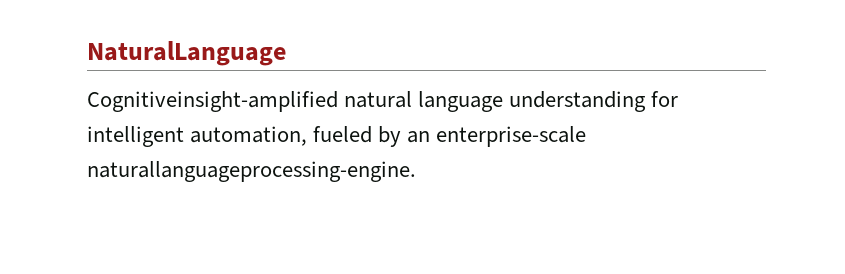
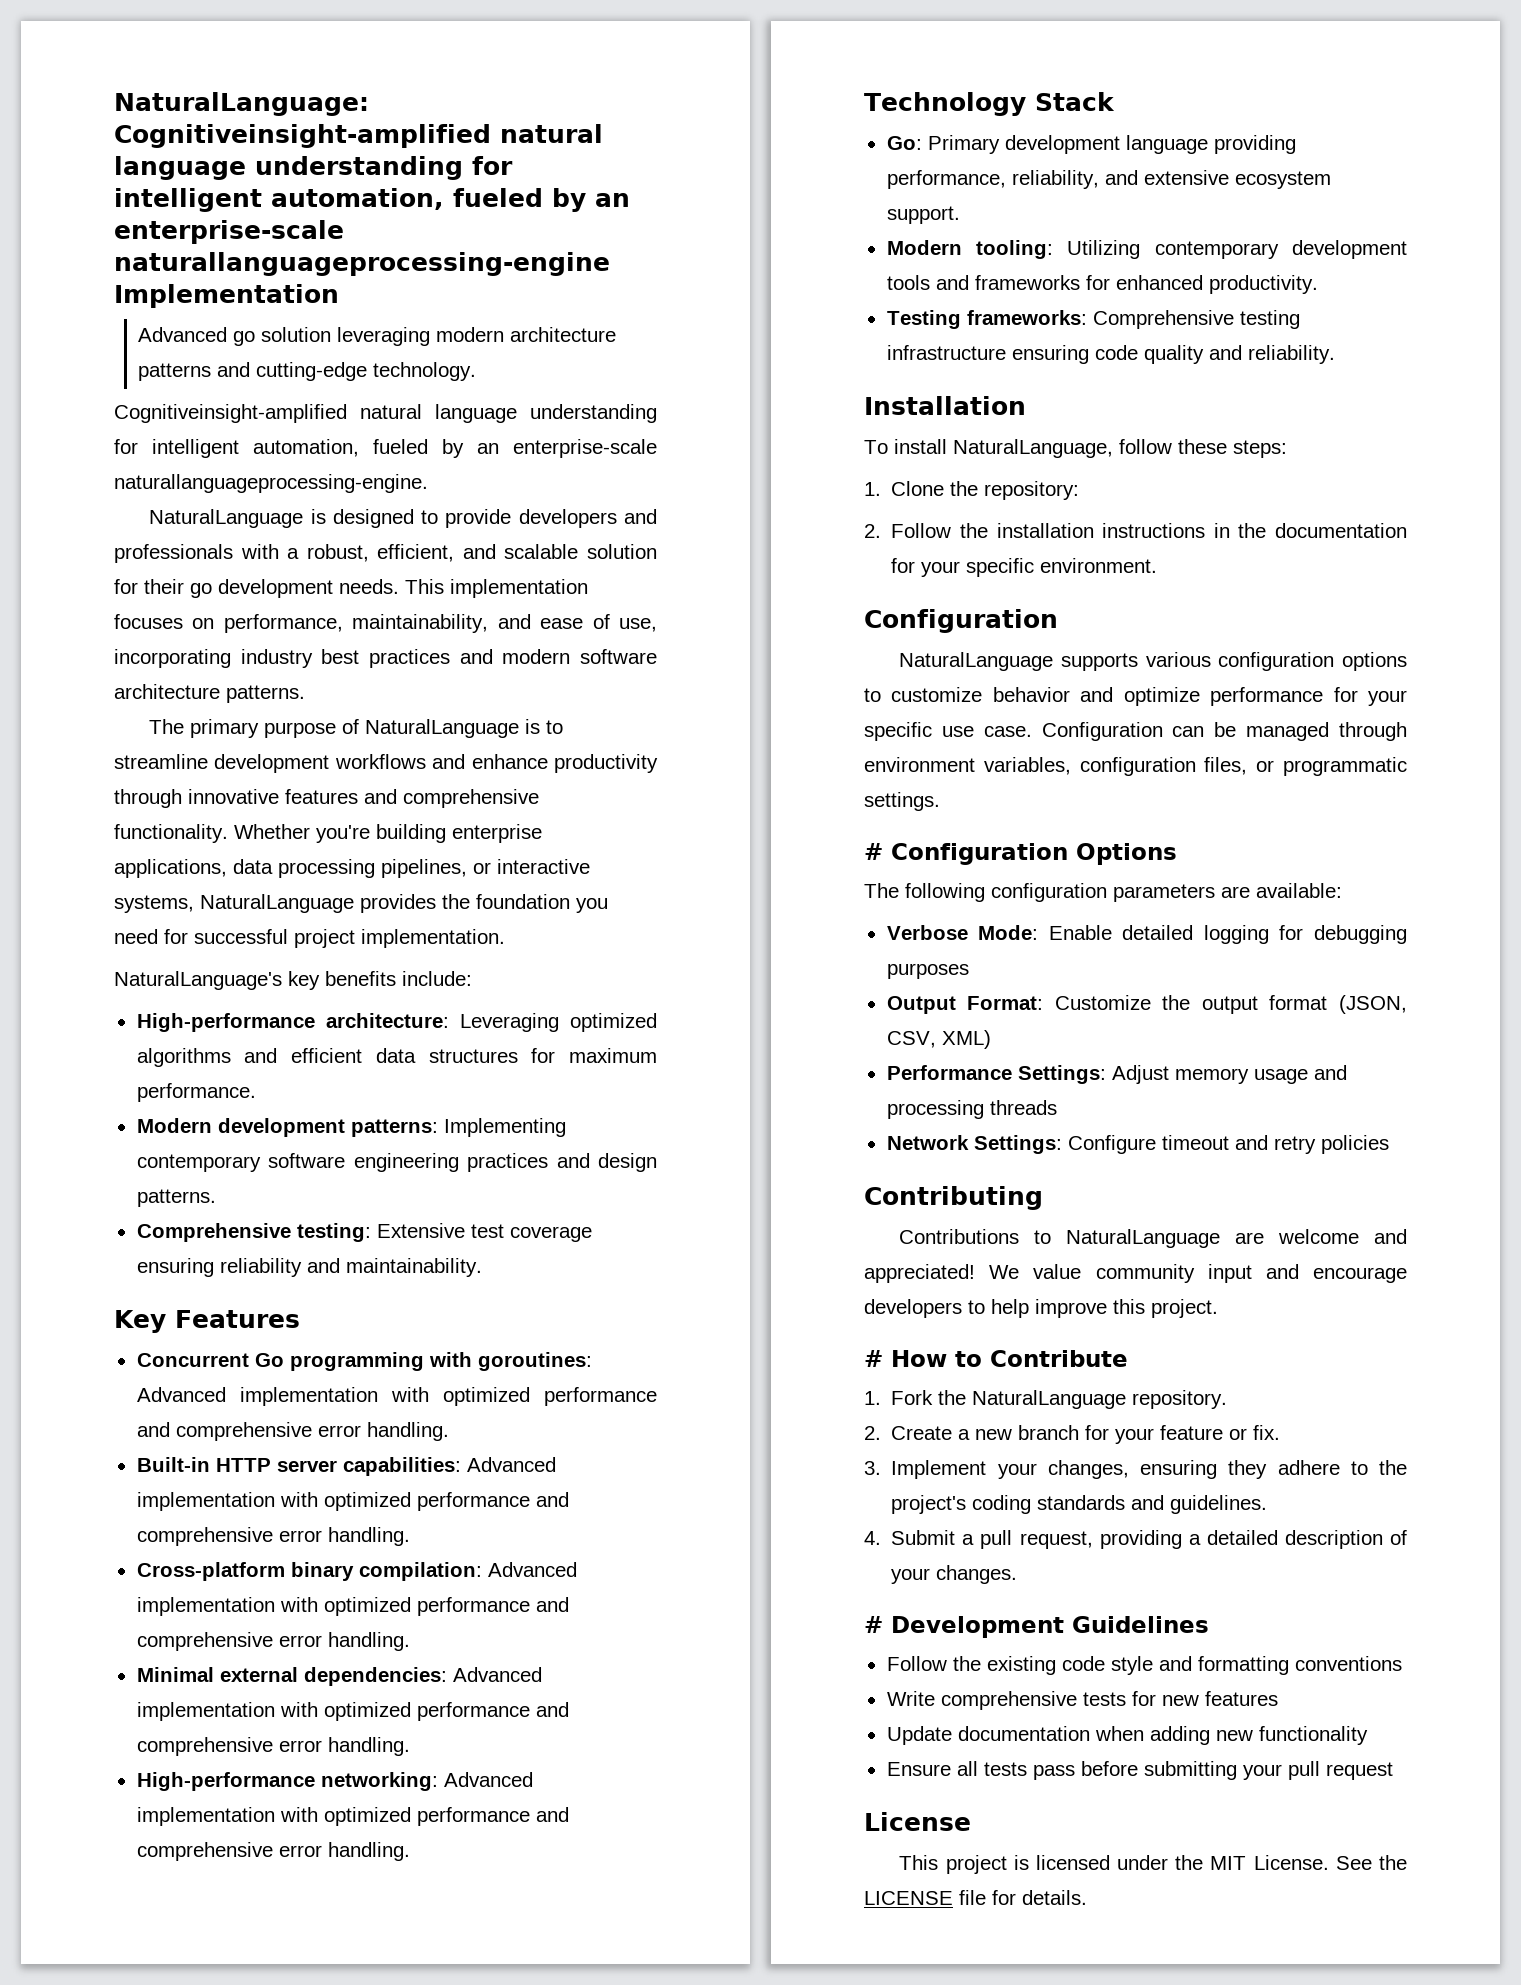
[87,41,286,66] NaturalLanguage -> [114,92,369,116] [114,124,603,148] [114,156,513,180] [114,188,630,212] [114,220,344,244] [114,252,610,276] [114,284,339,308] [137,327,616,346] [137,362,476,381] NaturalLanguage: Cognitiveinsight-amplified natural language understanding for intelligent automation, fueled by an enterprise-scale naturallanguageprocessing-engine Implementation // Advanced go solution leveraging modern architecture patterns and cutting-edge technology.
(416, 171) none -> [149,509,657,528] [114,544,657,563] [114,579,588,598] [114,614,657,633] [114,649,657,668] [114,684,305,703] [149,719,564,738] [114,754,658,773] [114,789,539,808] [114,824,542,843] [114,859,590,878] [114,894,608,913] [114,929,505,948] [114,971,472,990] [136,1013,658,1032] [136,1048,657,1067] [136,1083,256,1102] [136,1118,566,1137] [136,1153,657,1172] [136,1189,216,1207] [136,1223,592,1242] [136,1258,482,1277] [114,1310,300,1333] [136,1352,592,1371] [136,1387,657,1406] [136,1422,449,1441] [136,1457,556,1476] [136,1492,569,1511] [136,1527,410,1546] [136,1562,577,1581] [136,1597,569,1616] [136,1632,410,1651] [136,1667,542,1686] [136,1702,569,1721] [136,1737,410,1756] [136,1772,533,1791] [136,1807,569,1826] [136,1842,410,1861] [864,92,1115,116] [886,135,1296,154] [886,170,1331,189] [886,206,960,224] [886,240,1407,259] [886,275,1318,294] [886,310,1300,329] [886,345,1335,364] [864,396,1026,415] [864,439,1287,458] [864,481,1080,500] [864,523,1407,538] [891,558,1158,577] [864,609,1058,633] [899,652,1407,671] [864,687,1407,706] [864,722,1407,741] [864,757,1407,776] [864,792,940,811] [864,843,1177,865] [864,883,1342,902] [886,925,1407,944] [886,963,969,979] [886,995,1407,1014] [886,1030,991,1049] [886,1065,1347,1084] [886,1100,1057,1119] [886,1135,1389,1154] [864,1186,1043,1210] [899,1229,1407,1248] [864,1264,1407,1283] [864,1299,1218,1318] [864,1350,1128,1367] [864,1390,1228,1409] [864,1425,1281,1444] [864,1460,1407,1479] [891,1495,1268,1514] [864,1530,1407,1549] [891,1565,1018,1584] [864,1616,1209,1638] [886,1656,1402,1675] [886,1691,1278,1710] [886,1726,1368,1745] [886,1761,1393,1780] [864,1812,971,1831] [899,1855,1407,1874] [864,1890,1087,1905] // NaturalLanguage is designed to provide developers and professionals with a robust, efficient, and scalable solution for their go development needs. This implementation focuses on performance, maintainability, and ease of use, incorporating industry best practices and modern software architecture patterns. // The primary purpose of NaturalLanguage is to streamline development workflows and enhance productivity through innovative features and comprehensive functionality. Whether you're building enterprise applications, data processing pipelines, or interactive systems, NaturalLanguage provides the foundation you need for successful project implementation. // NaturalLanguage's key benefits include: // High-performance architecture: Leveraging optimized algorithms and efficient data structures for maximum performance. // Modern development patterns: Implementing contemporary software engineering practices and design patterns. // Comprehensive testing: Extensive test coverage ensuring reliability and maintainability. // Key Features // Concurrent Go programming with goroutines: Advanced implementation with optimized performance and comprehensive error handling. // Built-in HTTP server capabilities: Advanced implementation with optimized performance and comprehensive error handling. // Cross-platform binary compilation: Advanced implementation with optimized performance and comprehensive error handling. // Minimal external dependencies: Advanced implementation with optimized performance and comprehensive error handling. // High-performance networking: Advanced implementation with optimized performance and comprehensive error handling. // Technology Stack // Go: Primary development language providing performance, reliability, and extensive ecosystem support. // Modern tooling: Utilizing contemporary development tools and frameworks for enhanced productivity. // Testing frameworks: Comprehensive testing infrastructure ensuring code quality and reliability. // Installation // To install NaturalLanguage, follow these steps: // 1. Clone the repository: // 2. Follow the installation instructions in the documentation for your specific environment. // Configuration // NaturalLanguage supports various configuration options to customize behavior and optimize performance for your specific use case. Configuration can be managed through environment variables, configuration files, or programmatic settings. // # Configuration Options // The following configuration parameters are available: // Verbose Mode: Enable detailed logging for debugging purposes // Output Format: Customize the output format (JSON, CSV, XML) // Performance Settings: Adjust memory usage and processing threads // Network Settings: Configure timeout and retry policies // Contributing // Contributions to NaturalLanguage are welcome and appreciated! We value community input and encourage developers to help improve this project. // # How to Contribute // 1. Fork the NaturalLanguage repository. // 2. Create a new branch for your feature or fix. // 3. Implement your changes, ensuring they adhere to the project's coding standards and guidelines. // 4. Submit a pull request, providing a detailed description of your changes. // # Development Guidelines // Follow the existing code style and formatting conventions // Write comprehensive tests for new features // Update documentation when adding new functionality // Ensure all tests pass before submitting your pull request // License // This project is licensed under the MIT License. See the LICENSE file for details.

